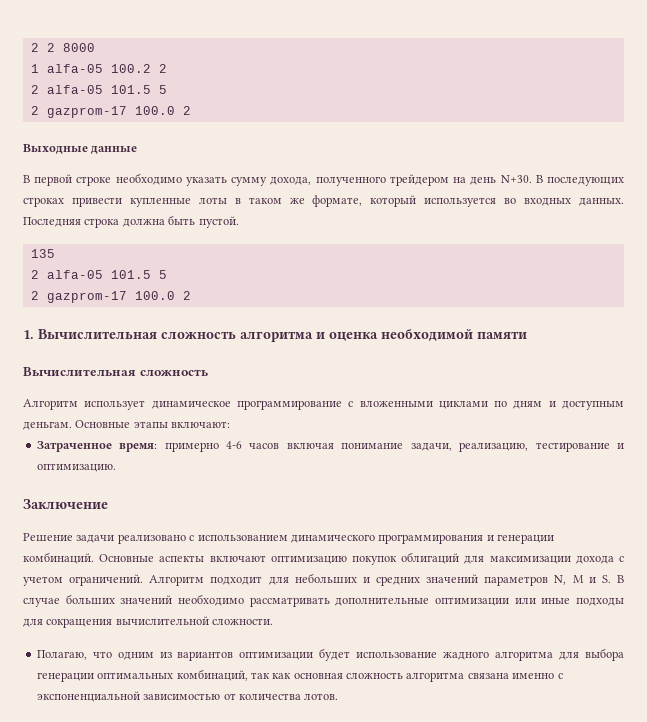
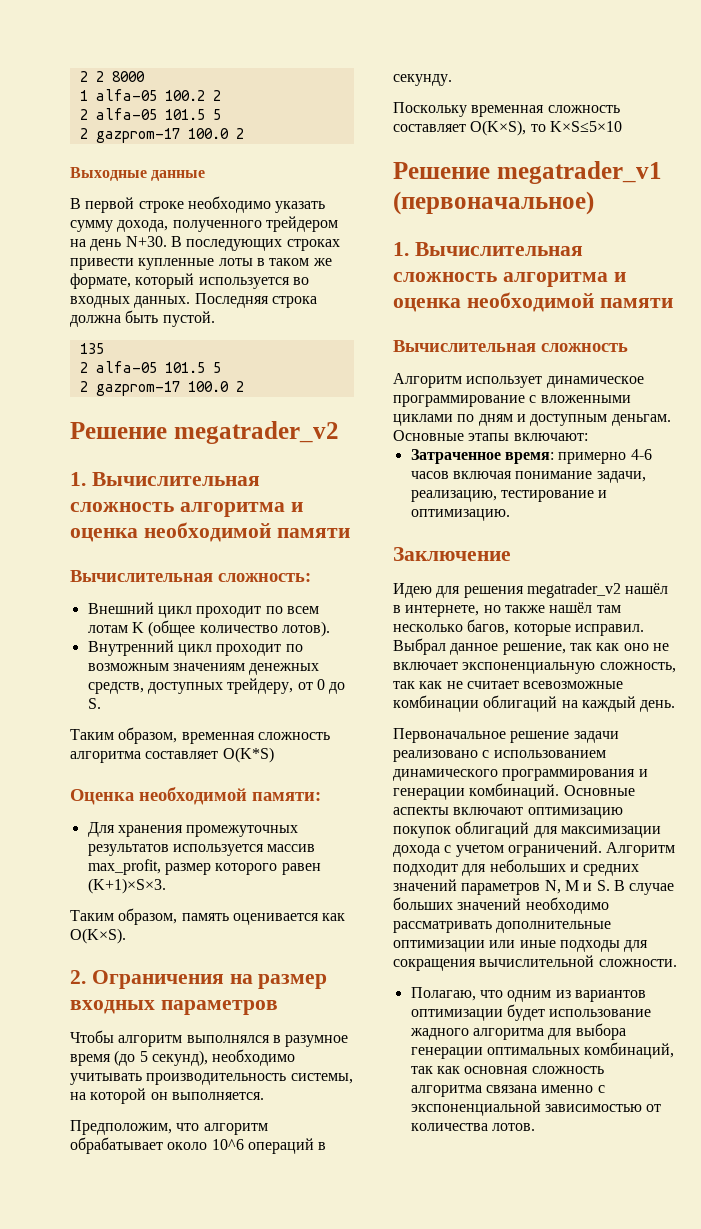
(191, 295) none -> [70,421,339,444] [70,472,260,486] [70,502,303,517] [70,522,350,542] [70,570,311,582] [87,602,319,618] [87,620,330,637] [87,640,303,656] [87,663,320,675] [87,678,346,694] [87,698,101,709] [70,727,330,744] [70,747,274,763] [70,787,321,805] [87,822,299,837] [87,844,316,856] [87,859,321,875] [87,878,166,894] [70,908,346,925] [70,928,126,944] [70,970,328,989] [70,1000,278,1015] [70,1030,349,1047] [70,1049,296,1066] [70,1073,353,1085] [70,1088,264,1104] [70,1120,268,1135] [70,1137,327,1154] [393,74,452,86] [393,102,620,117] [393,120,622,136] [393,161,662,184] [393,191,594,215] // Решение megatrader_v2 // 1. Вычислительная сложность алгоритма и оценка необходимой памяти // Вычислительная сложность: // Внешний цикл проходит по всем лотам K (общее количество лотов). // Внутренний цикл проходит по возможным значениям денежных средств, доступных трейдеру, от 0 до S. // Таким образом, временная сложность алгоритма составляет O(K*S) // Оценка необходимой памяти: // Для хранения промежуточных результатов используется массив max_profit, размер которого равен (K+1)×S×3. // Таким образом, память оценивается как O(K×S). // 2. Ограничения на размер входных параметров // Чтобы алгоритм выполнялся в разумное время (до 5 секунд), необходимо учитывать производительность системы, на которой он выполняется. // Предположим, что алгоритм обрабатывает около 10^6 операций в секунду. // Поскольку временная сложность составляет O(K×S), то K×S≤5×10 // Решение megatrader_v1 (первоначальное)
[23,533,73,542] Решение -> [393,583,669,598] [393,602,621,617] [393,619,644,636] [393,638,669,655] [393,662,676,674] [393,681,624,689] [393,695,676,712] [393,728,570,743] Идею для решения megatrader_v2 нашёл в интернете, но также нашёл там несколько багов, которые исправил. Выбрал данное решение, так как оно не включает экспоненциальную сложность, так как не считает всевозможные комбинации облигаций на каждый день. // Первоначальное решение

